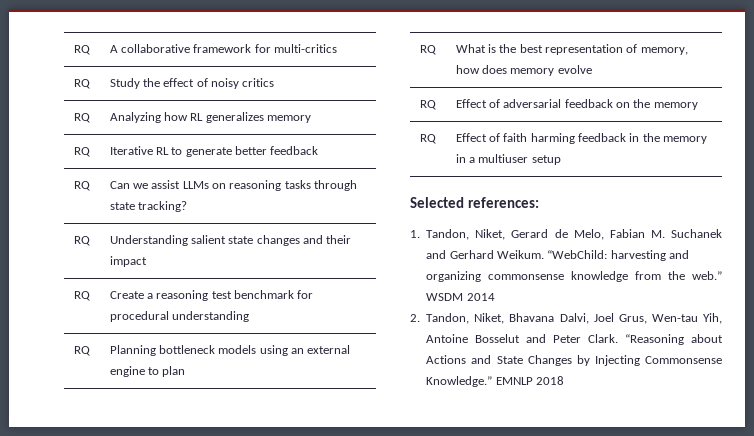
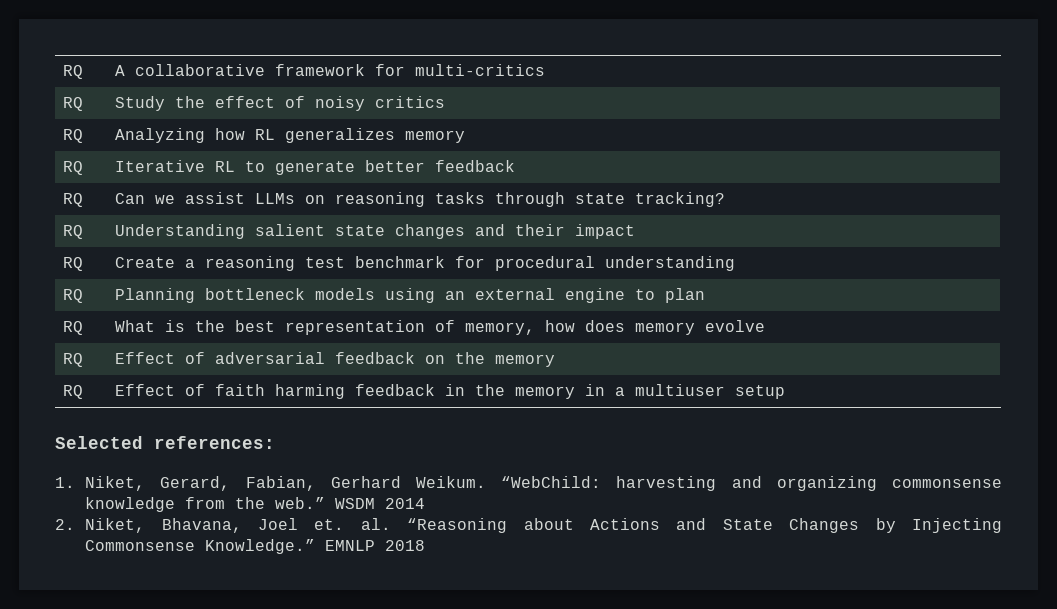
[426,229,722,240] [426,250,447,259] Tandon, Niket, Gerard de Melo, Fabian M. Suchanek and -> [85,476,316,491] Niket, Gerard, Fabian,
[426,313,722,324] [426,334,619,343] Tandon, Niket, Bhavana Dalvi, Joel Grus, Wen-tau Yih, Antoine Bosselut and Peter Clark. -> [85,518,391,533] Niket, Bhavana, Joel et. al.

